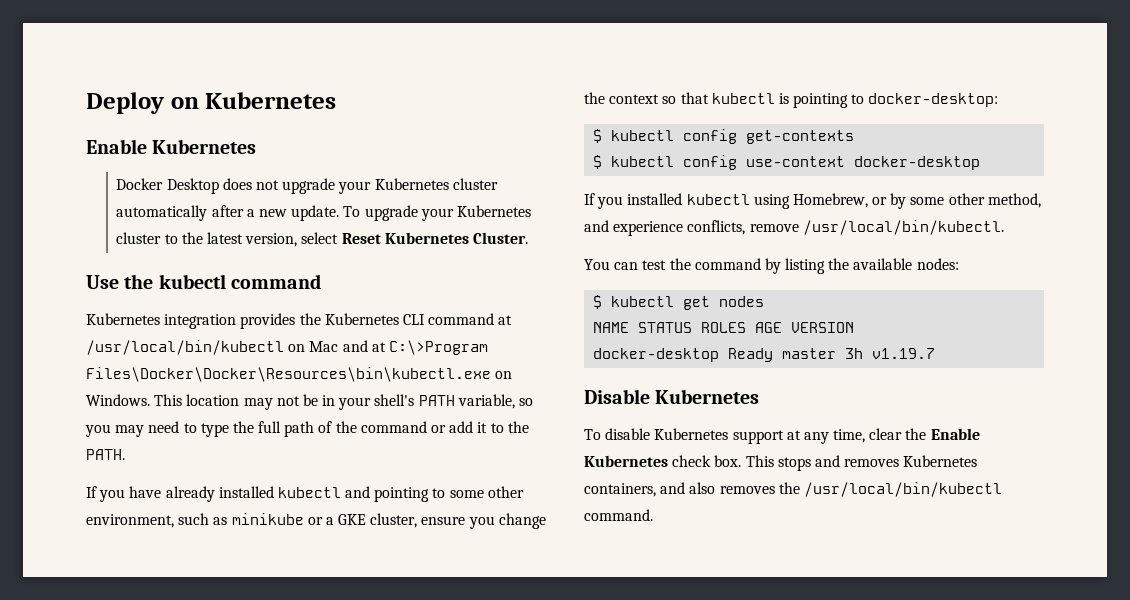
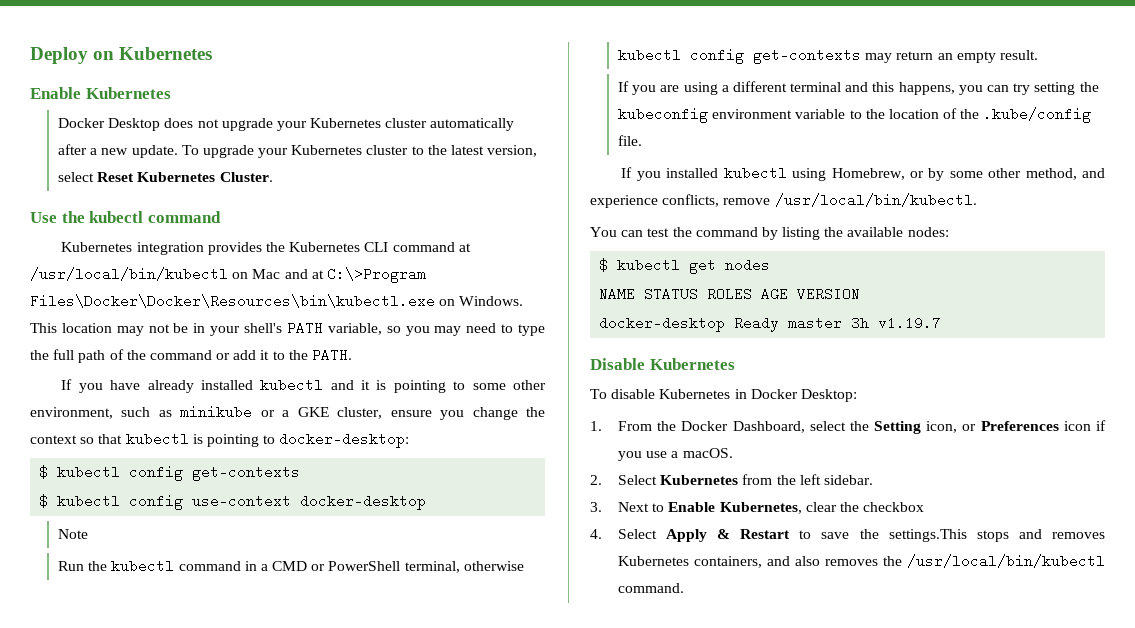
(371, 492) none -> [361,380,387,390] it is
(981, 163) none -> [57,529,88,539] [57,559,524,573] [617,48,1038,64] [617,81,1099,95] [617,107,1092,123] [617,135,642,146] // Note // Run the kubectl command in a CMD or PowerShell terminal, otherwise kubectl config get-contexts may return an empty result. // If you are using a different terminal and this happens, you can try setting the kubeconfig environment variable to the location of the .kube/config file.
[732,428,980,444] [584,455,774,467] support at any time, clear the Enable Kubernetes check box. This -> [734,389,857,402] [590,420,1106,434] [617,448,733,461] [590,474,873,485] [590,502,925,514] [590,529,967,542] in Docker Desktop: // 1. From the Docker Dashboard, select the Setting icon, or Preferences icon if you use a macOS. // 2. Select Kubernetes from the left sidebar. // 3. Next to Enable Kubernetes, clear the checkbox // 4. Select Apply & Restart to save the settings.This

